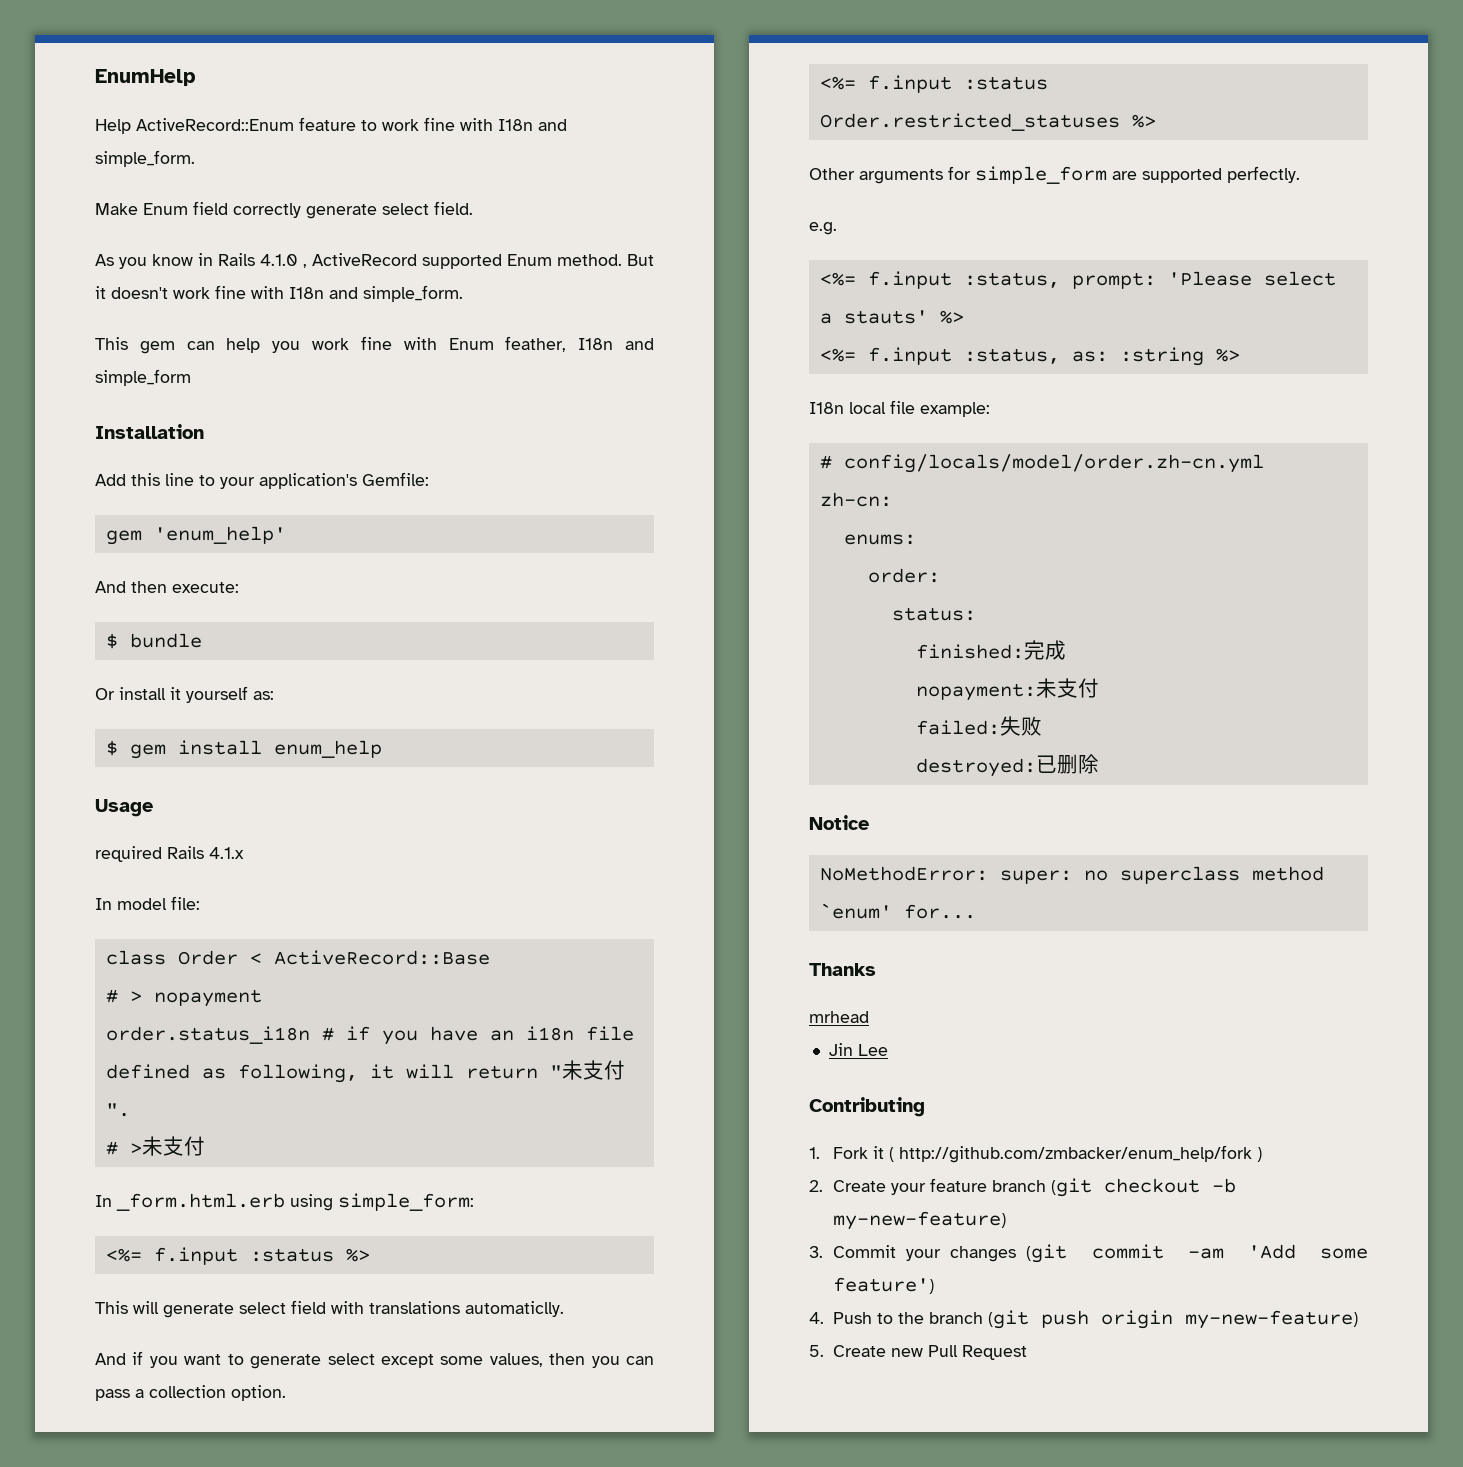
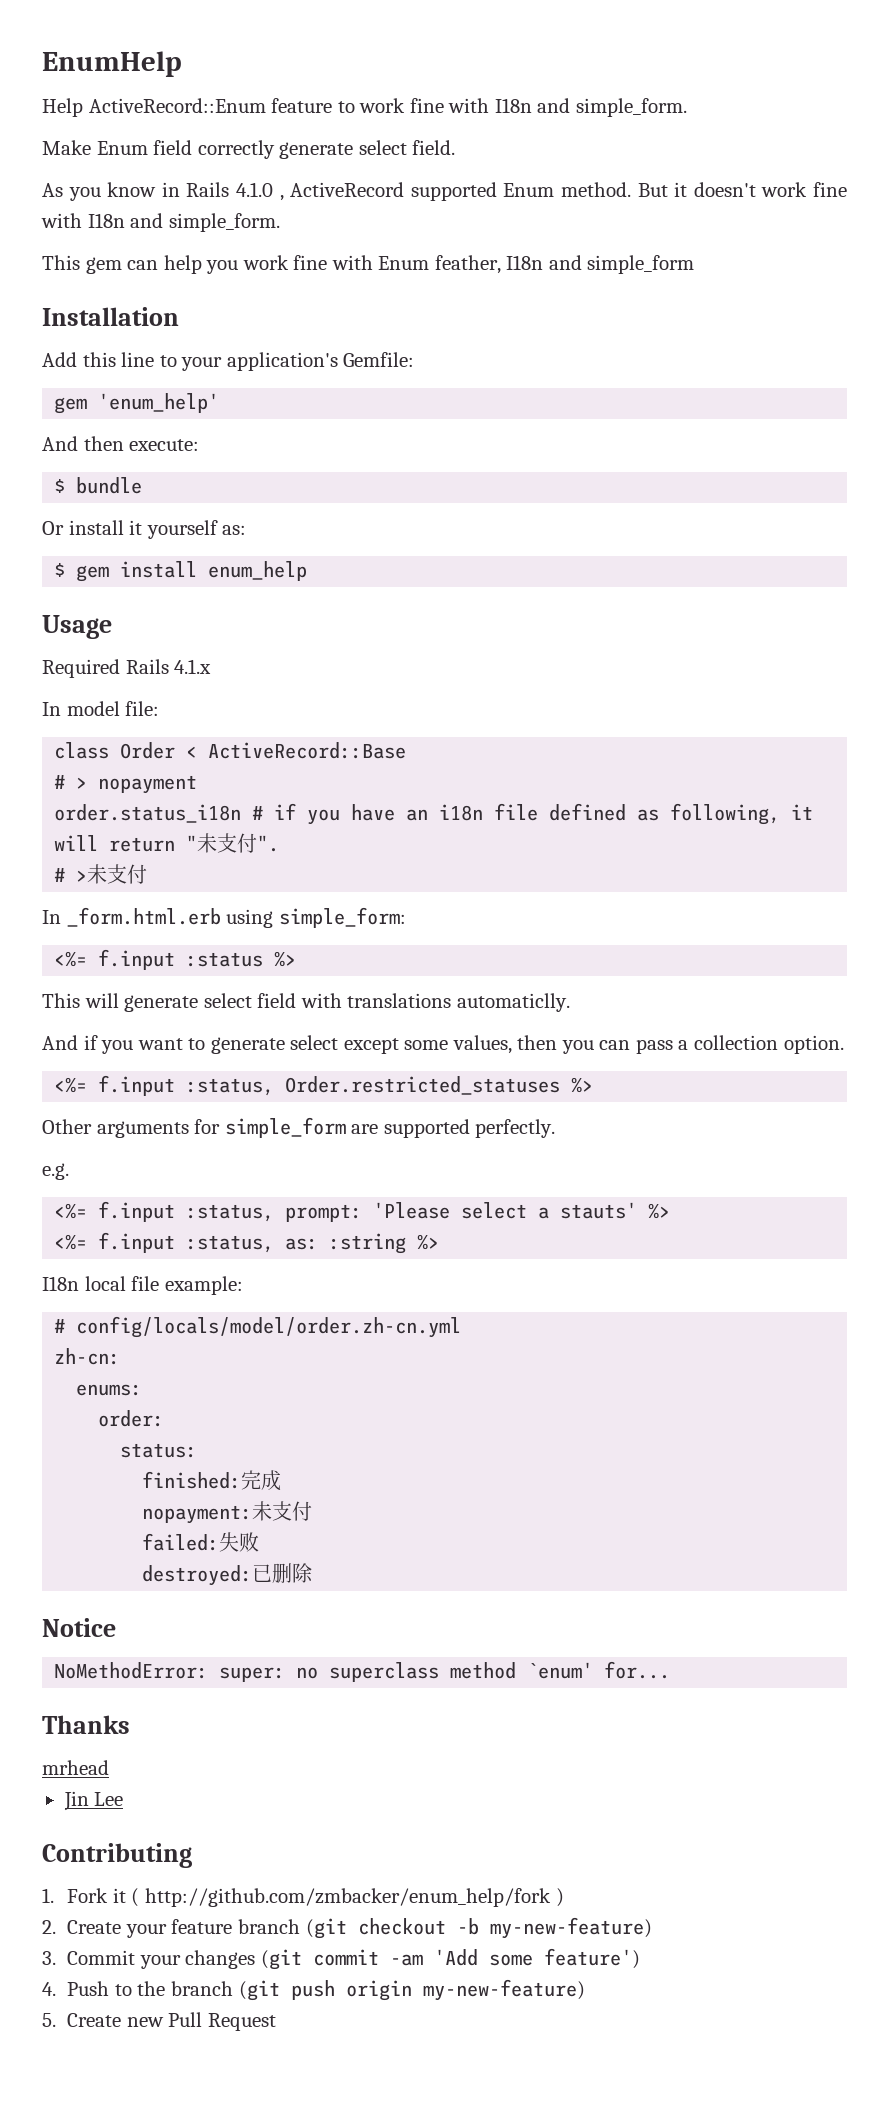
[95,846,162,862] required -> [42,659,120,678] Required
[963,76,1048,90] :status -> [186,1078,275,1096] :status,

